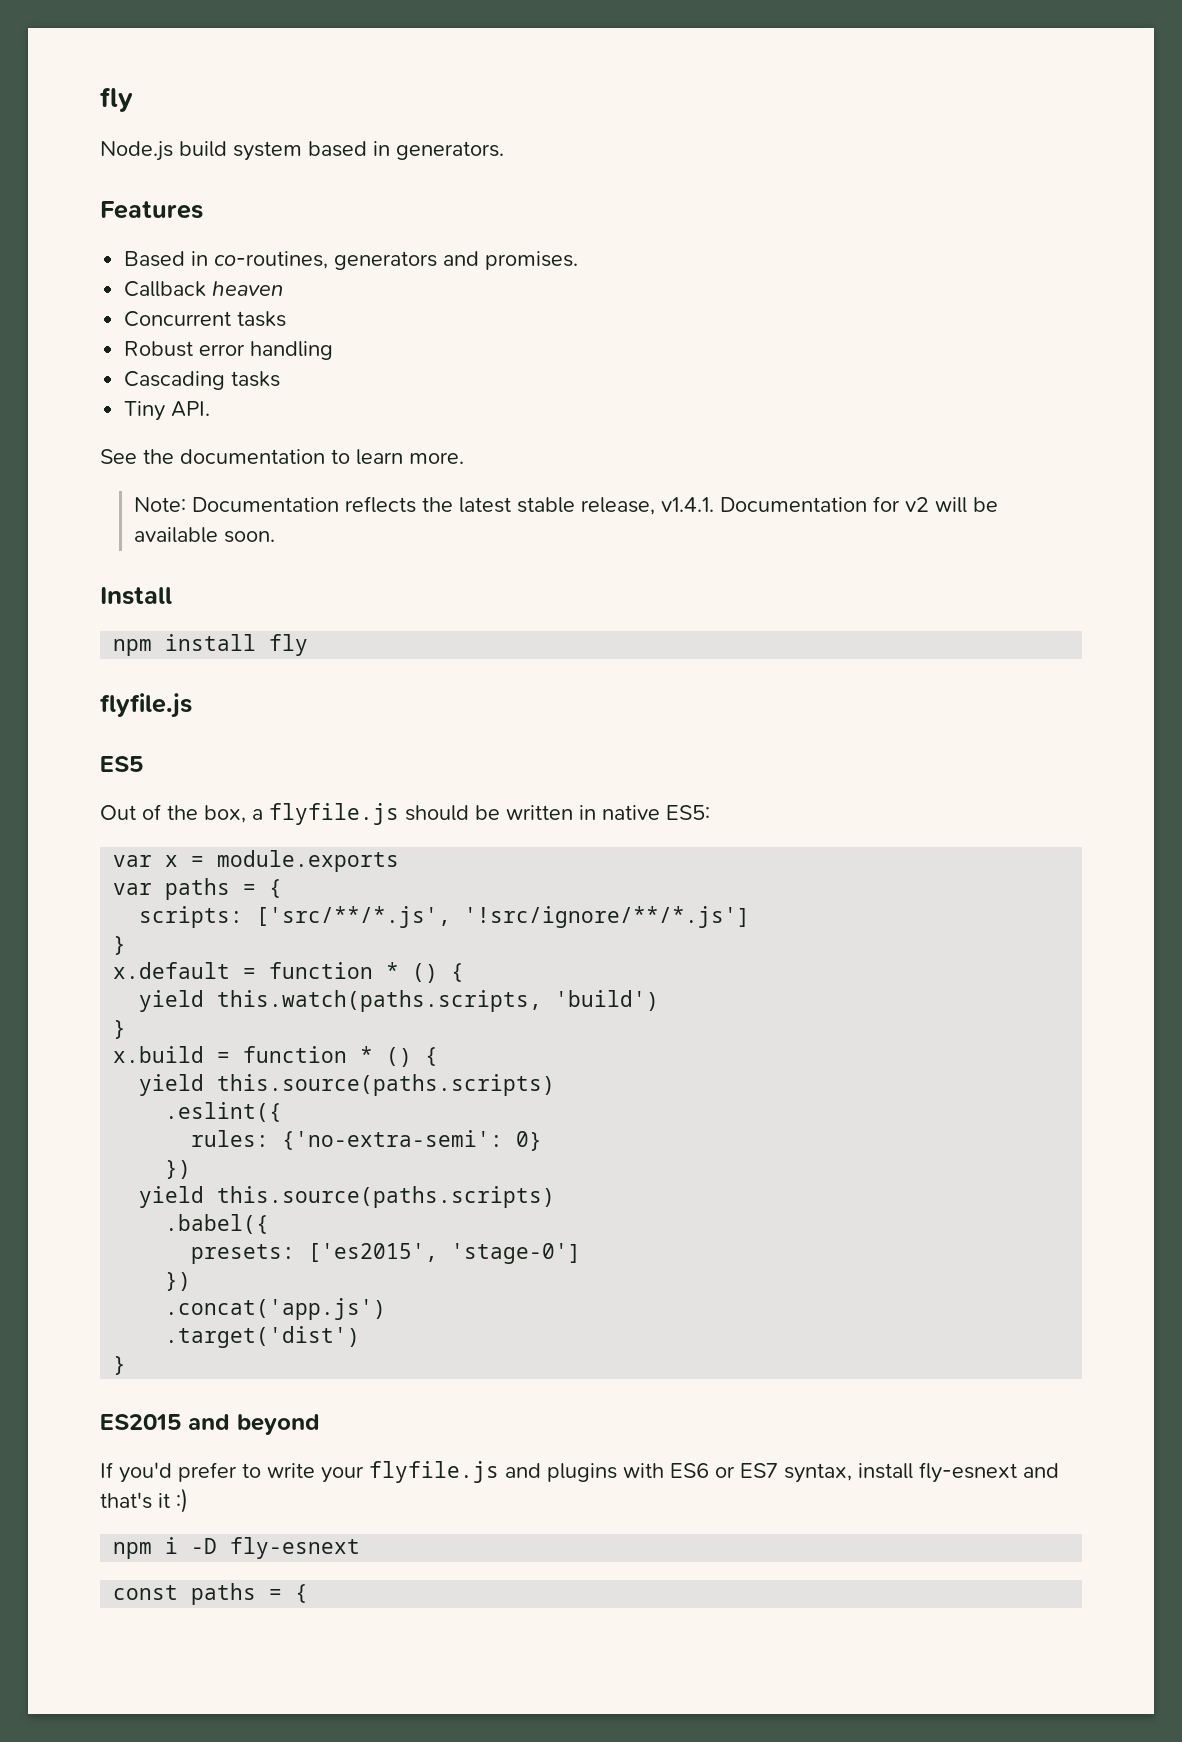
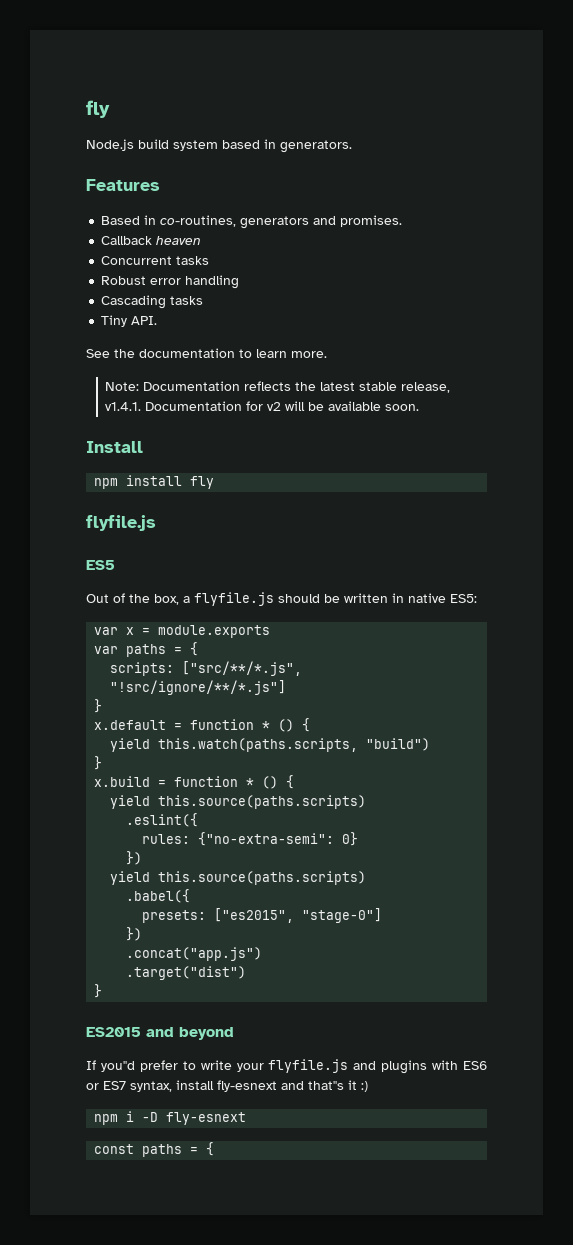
[256,906,751,928] ['src/**/*.js', '!src/ignore/**/*.js'] -> [182,661,303,676] [110,680,287,695] ["src/**/*.js", "!src/ignore/**/*.js"]
[555,990,660,1011] 'build') -> [366,738,431,751] "build")
[282,1130,504,1150] {'no-extra-semi': -> [198,832,335,846] {"no-extra-semi":
[308,1243,582,1264] [165,1272,192,1291] [165,1298,387,1320] [165,1326,361,1348] ['es2015', 'stage-0'] // }) // .concat('app.js') // .target('dist') -> [214,908,383,923] [126,927,143,941] [126,947,263,961] [126,966,247,980] ["es2015", "stage-0"] // }) // .concat("app.js") // .target("dist")
[119,1462,172,1483] you'd -> [100,1061,135,1072] you"d
[100,1492,152,1509] that's -> [308,1081,344,1090] that"s

